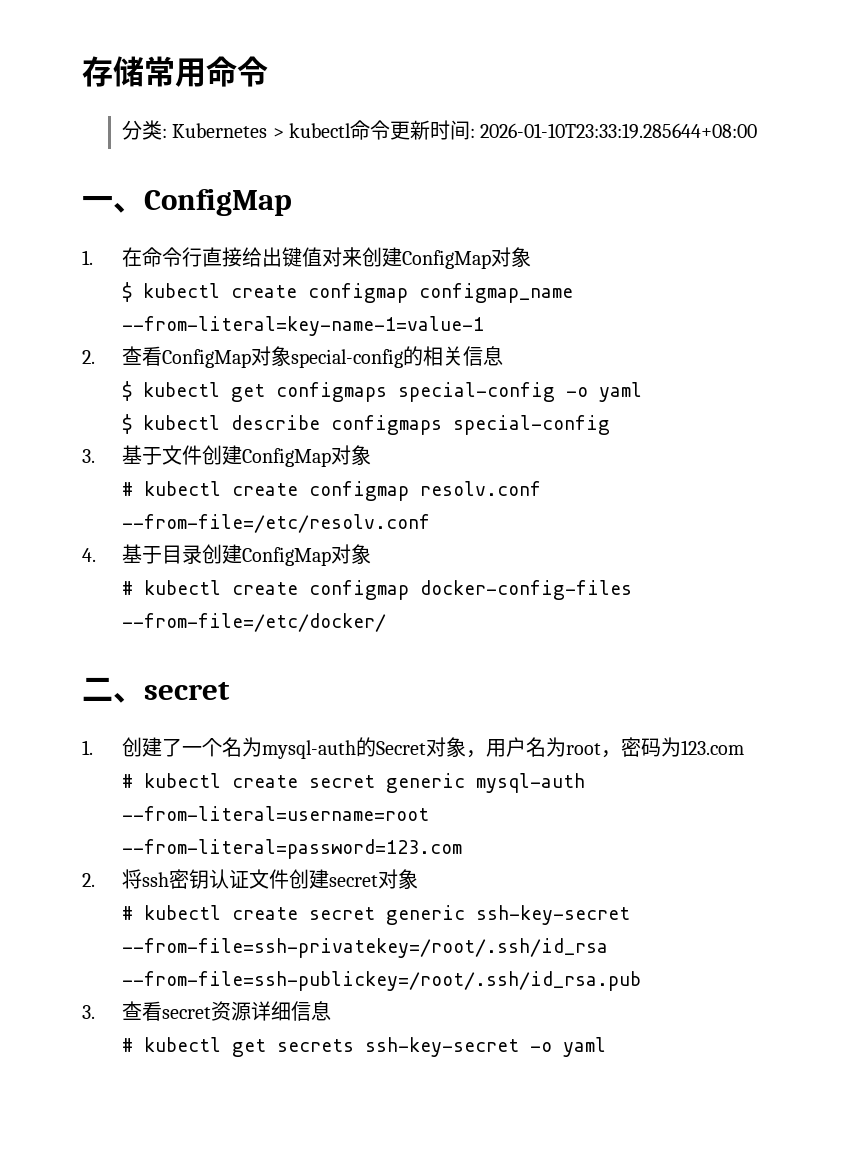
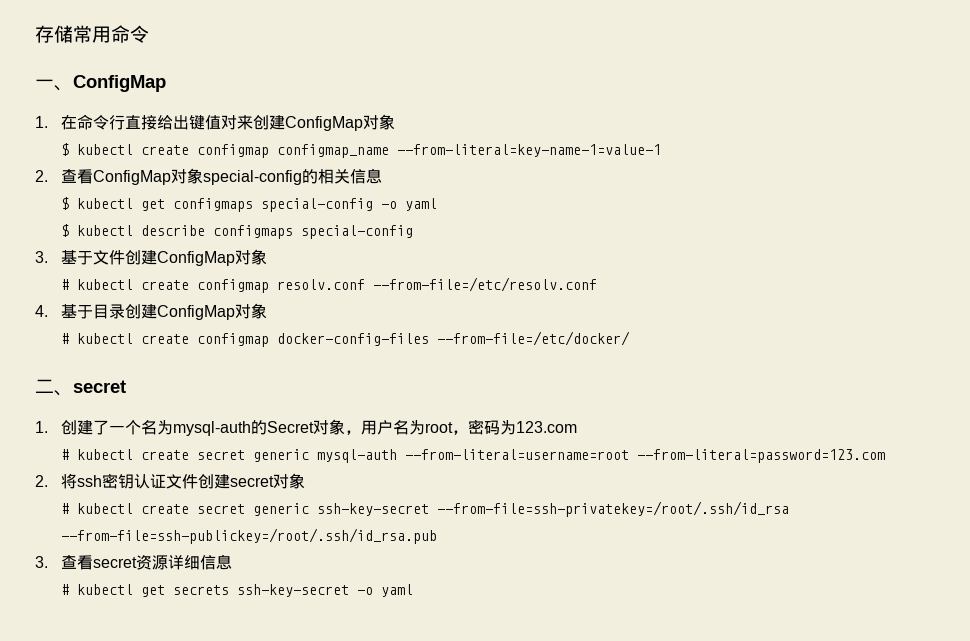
[121,120,758,140] // 分类: Kubernetes > kubectl命令更新时间: 2026-01-10T23:33:19.285644+08:00 -> (149, 34) none

